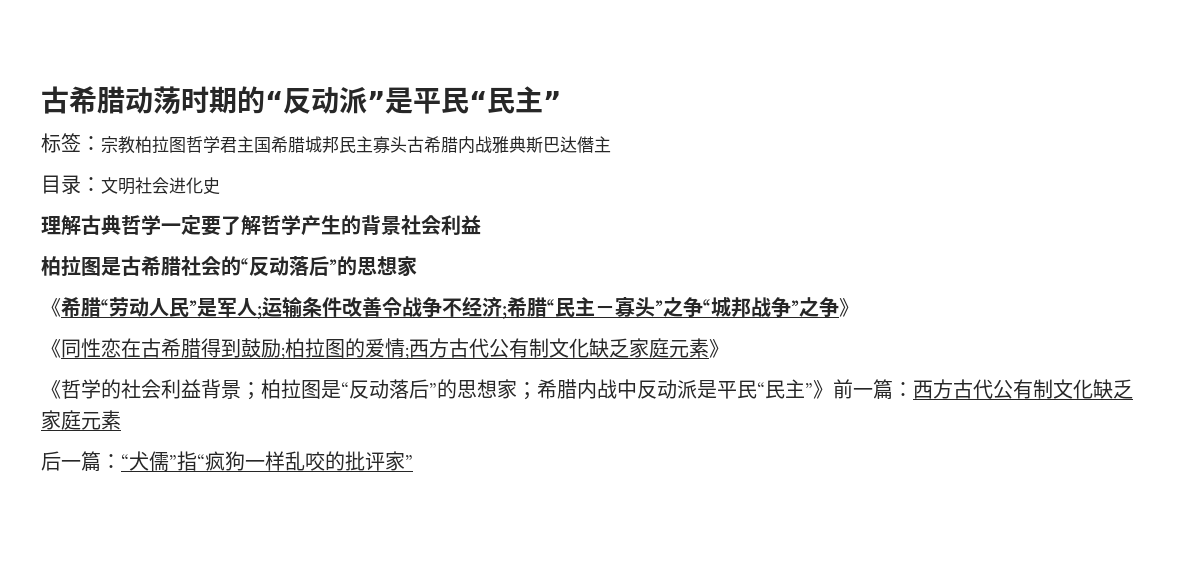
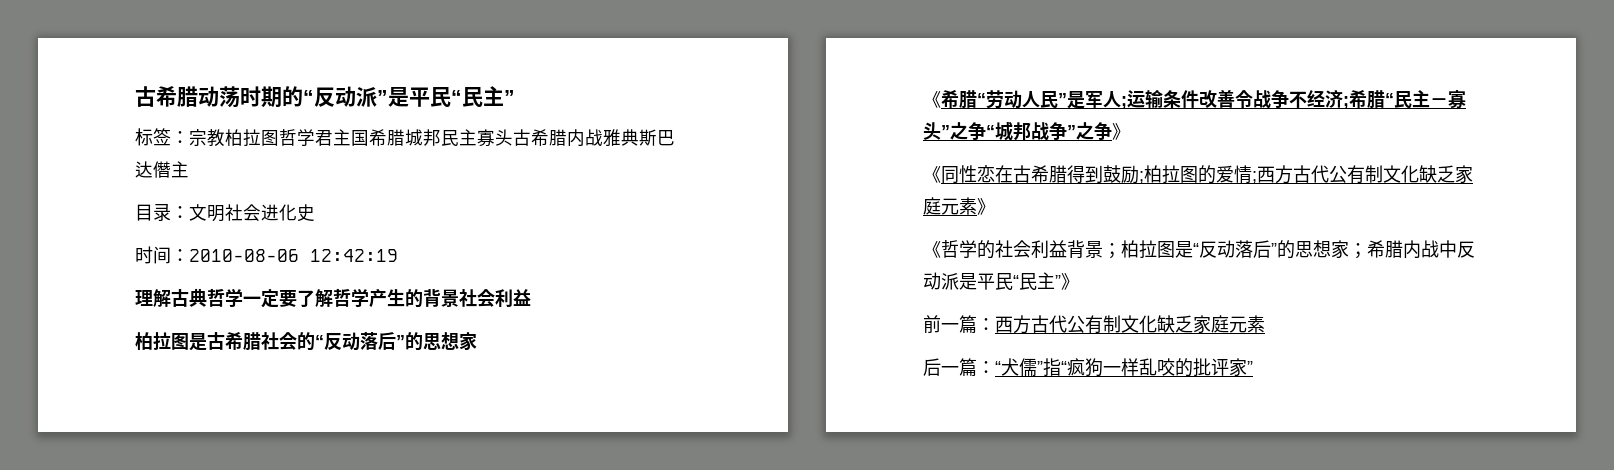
(220, 186) none -> [135,246,398,264] // 时间：2010-08-06 12:42:19
(833, 389) none -> (1079, 281) //

